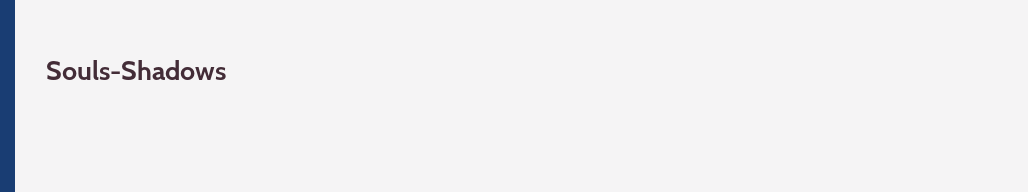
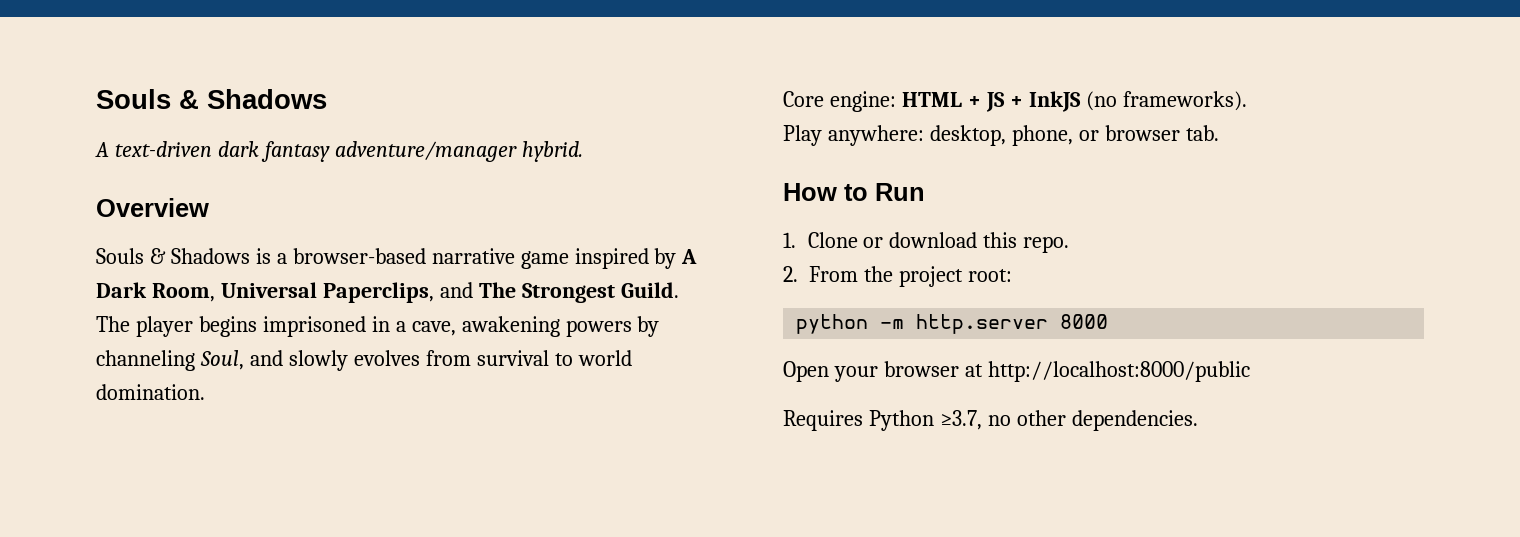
[46,60,226,80] Souls-Shadows -> [96,89,327,109] [95,141,583,162] [96,198,209,217] [96,248,698,269] [96,282,679,303] [96,316,660,337] [96,350,632,371] [96,384,205,400] [783,91,1247,112] [783,125,1219,146] [783,183,925,201] [783,232,1070,253] [783,266,1012,287] [796,314,1109,334] [783,361,1250,382] [783,410,1198,431] Souls & Shadows // A text-driven dark fantasy adventure/manager hybrid. // Overview // Souls & Shadows is a browser-based narrative game inspired by A Dark Room, Universal Paperclips, and The Strongest Guild. // The player begins imprisoned in a cave, awakening powers by channeling Soul, and slowly evolves from survival to world domination. // Core engine: HTML + JS + InkJS (no frameworks). // Play anywhere: desktop, phone, or browser tab. // How to Run // 1. Clone or download this repo. // 2. From the project root: // python -m http.server 8000 // Open your browser at http://localhost:8000/public // Requires Python ≥3.7, no other dependencies.

